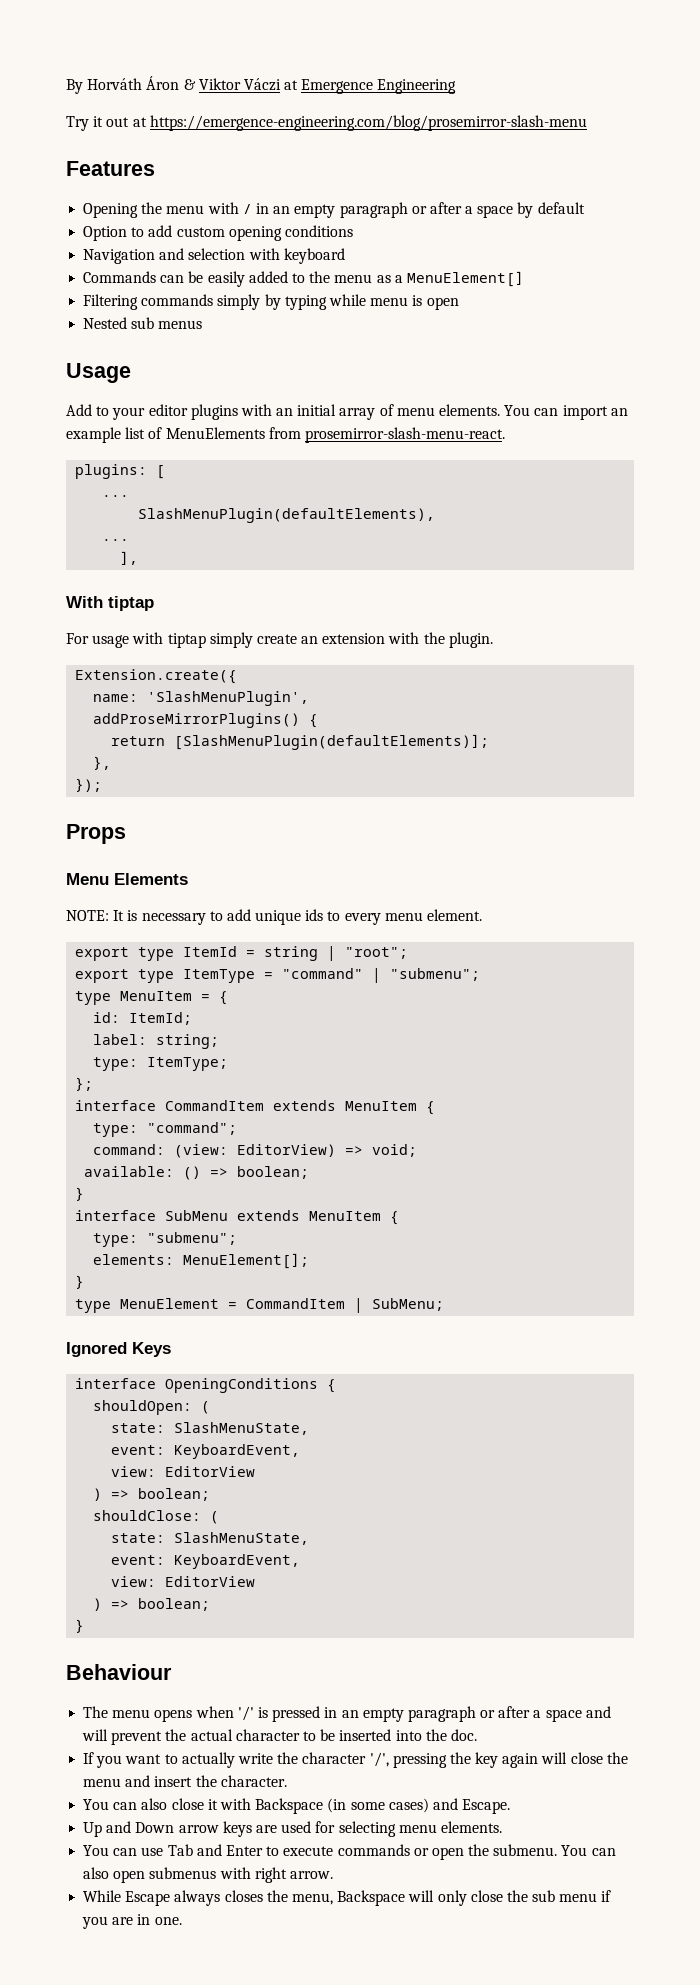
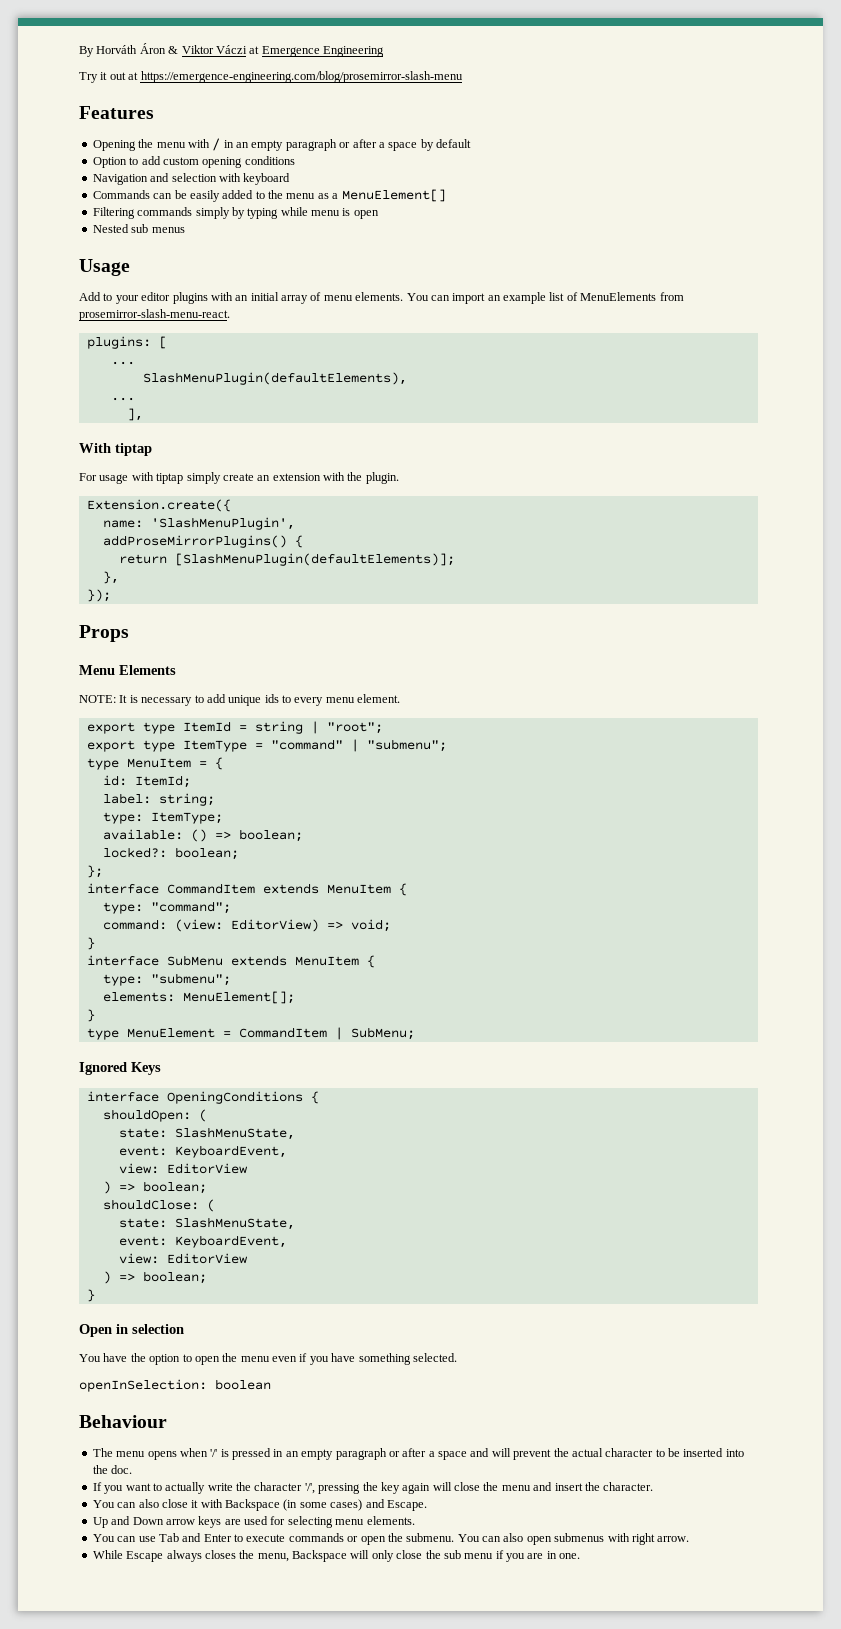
(229, 1064) none -> [102,829,303,842] [102,847,239,860] // available: () => boolean; // locked?: boolean;
[84,1166,310,1180] // available: () => boolean; -> (391, 925) none
(85, 1626) none -> [79,1324,184,1337] [79,1353,457,1365] [79,1379,271,1392] // Open in selection // You have the option to open the menu even if you have something selected. // openInSelection: boolean

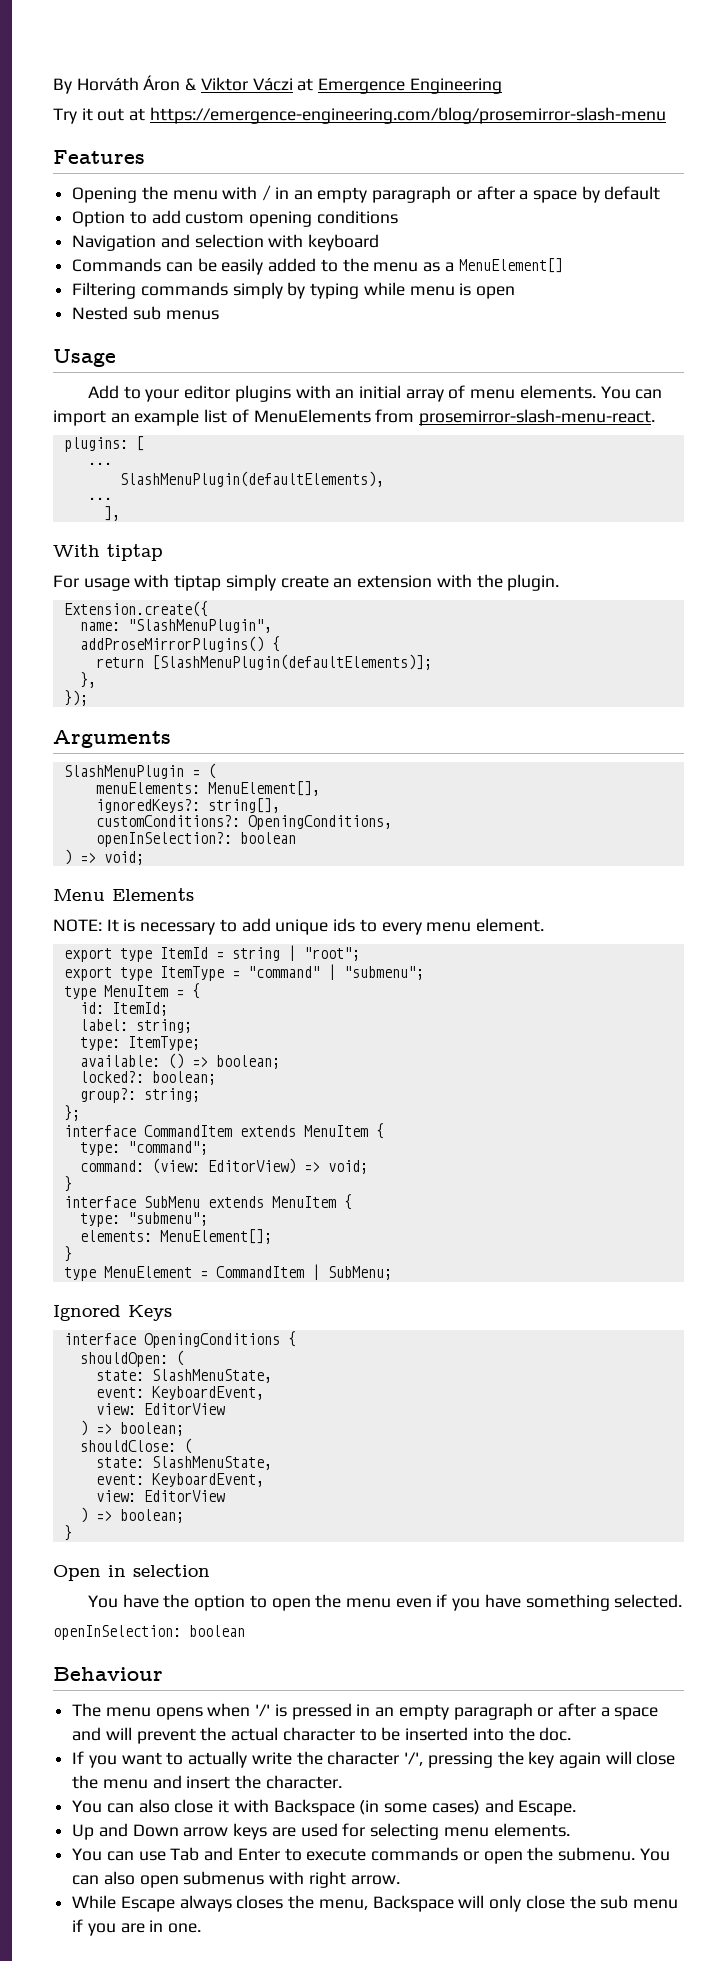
[150,517,295,530] 'SlashMenuPlugin', -> [127,619,272,633] "SlashMenuPlugin",
[79,625,129,642] Props -> [53,730,171,748] [63,763,216,779] [95,781,320,796] [95,798,280,813] [95,815,392,830] [95,832,296,847] [63,849,144,865] Arguments // SlashMenuPlugin = ( // menuElements: MenuElement[], // ignoredKeys?: string[], // customConditions?: OpeningConditions, // openInSelection?: boolean // ) => void;
(239, 853) none -> [79,1088,200,1103] // group?: string;

